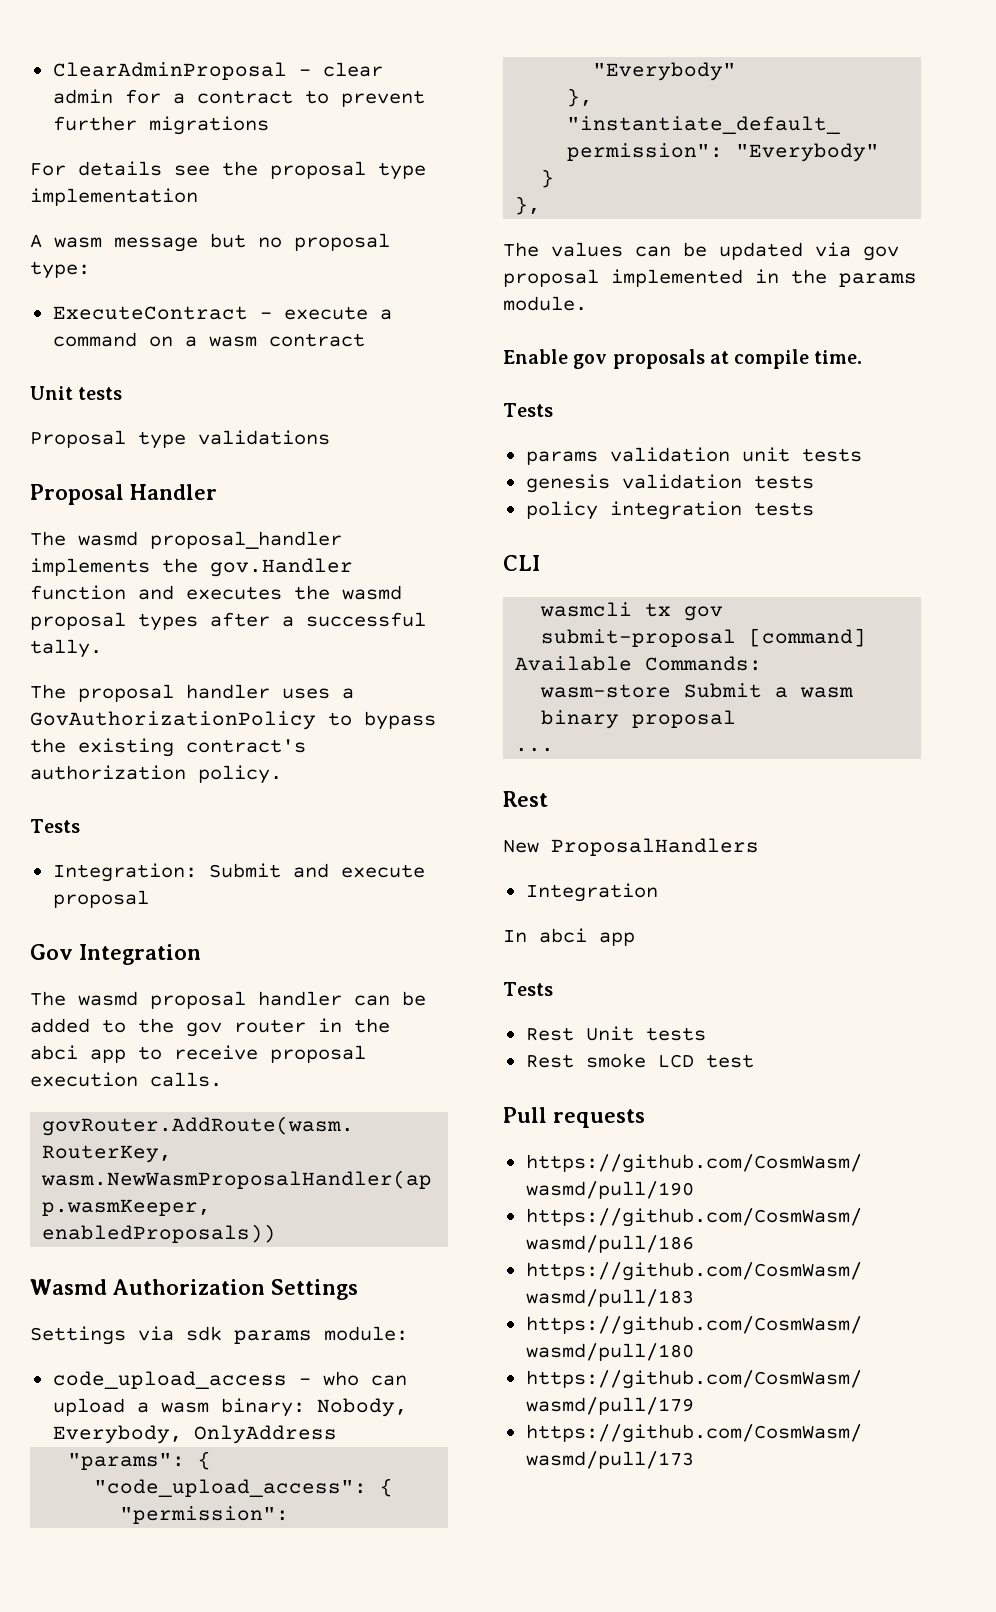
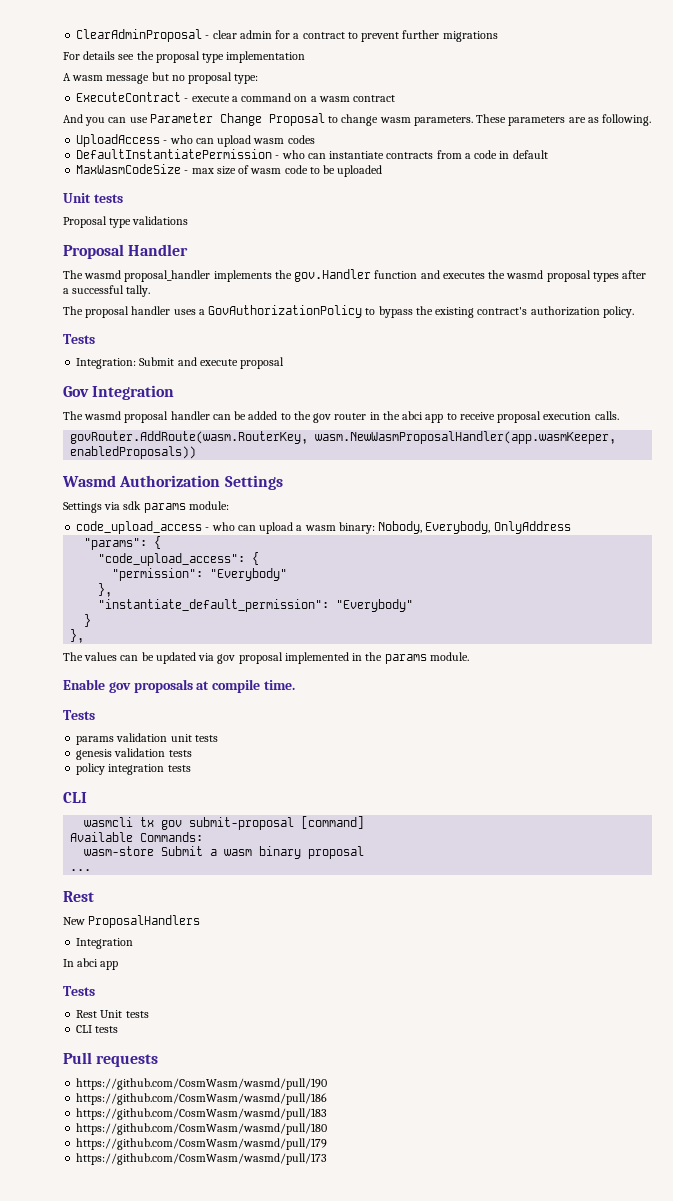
(365, 340) none -> [63,113,652,126] [76,134,315,147] [76,149,548,159] [76,164,383,177] // And you can use Parameter Change Proposal to change wasm parameters. These parameters are as following. // UploadAccess - who can upload wasm codes // DefaultInstantiatePermission - who can instantiate contracts from a code in default // MaxWasmCodeSize - max size of wasm code to be uploaded
[525,1053,754,1068] Rest smoke LCD test -> [76,1025,119,1033] CLI tests

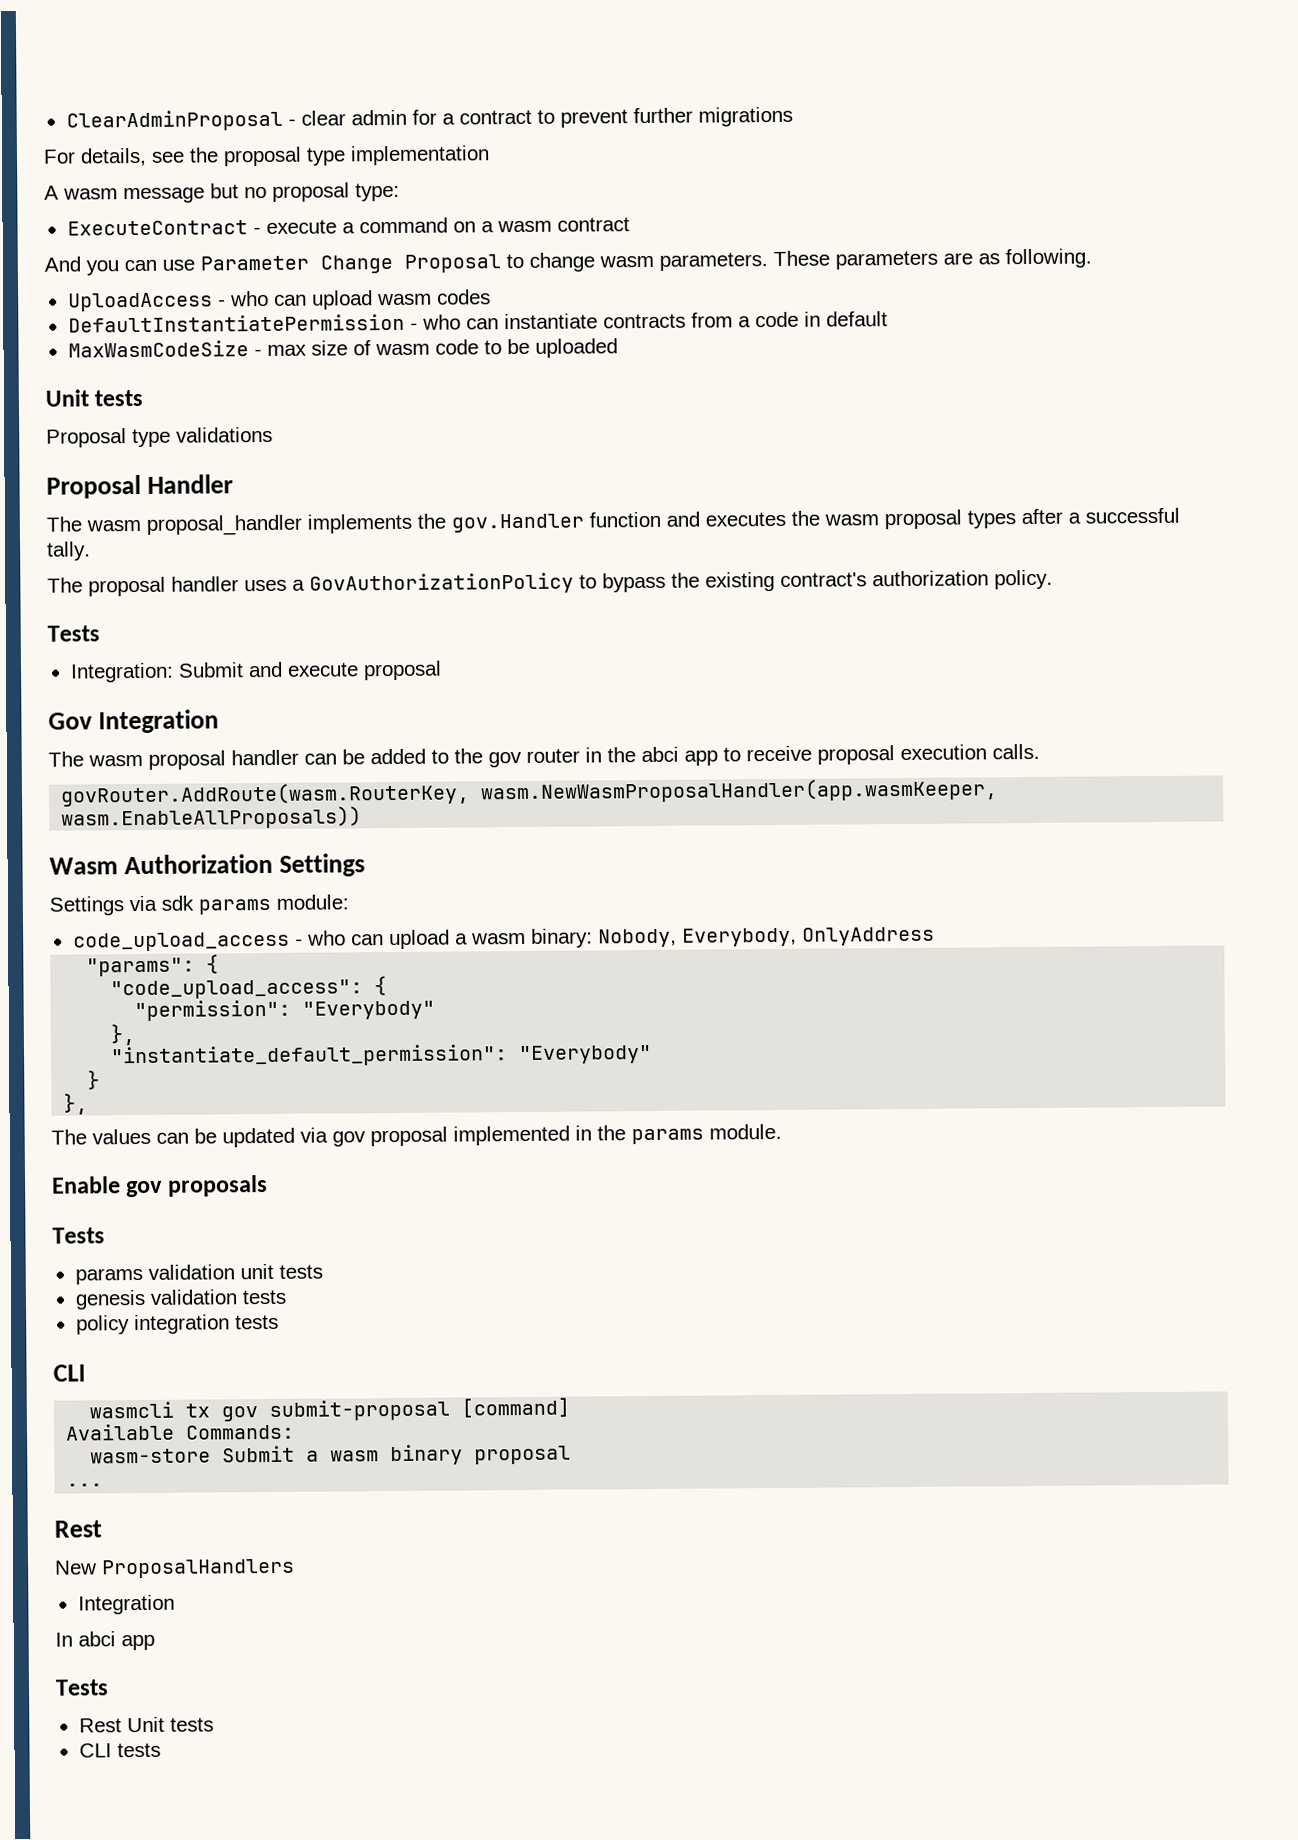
[83,51,116,60] details -> [80,147,147,167] details,
[84,270,122,279] wasmd -> [86,519,141,532] wasm
[506,270,544,279] wasmd -> [824,514,879,526] wasm
[84,411,122,420] wasmd -> [88,754,143,767] wasm
[70,446,197,459] [62,475,116,487] enabledProposals)) // Wasmd -> [61,806,363,830] [49,857,118,875] wasm.EnableAllProposals)) // Wasm
[196,679,295,693] at compile time. -> (268, 1186) none
[63,1052,159,1067] [76,1078,328,1090] [76,1093,328,1105] [76,1108,328,1120] [76,1123,328,1135] [76,1138,328,1150] [76,1153,328,1165] // Pull requests // https://github.com/CosmWasm/wasmd/pull/190 // https://github.com/CosmWasm/wasmd/pull/186 // https://github.com/CosmWasm/wasmd/pull/183 // https://github.com/CosmWasm/wasmd/pull/180 // https://github.com/CosmWasm/wasmd/pull/179 // https://github.com/CosmWasm/wasmd/pull/173 -> (161, 1750) none

